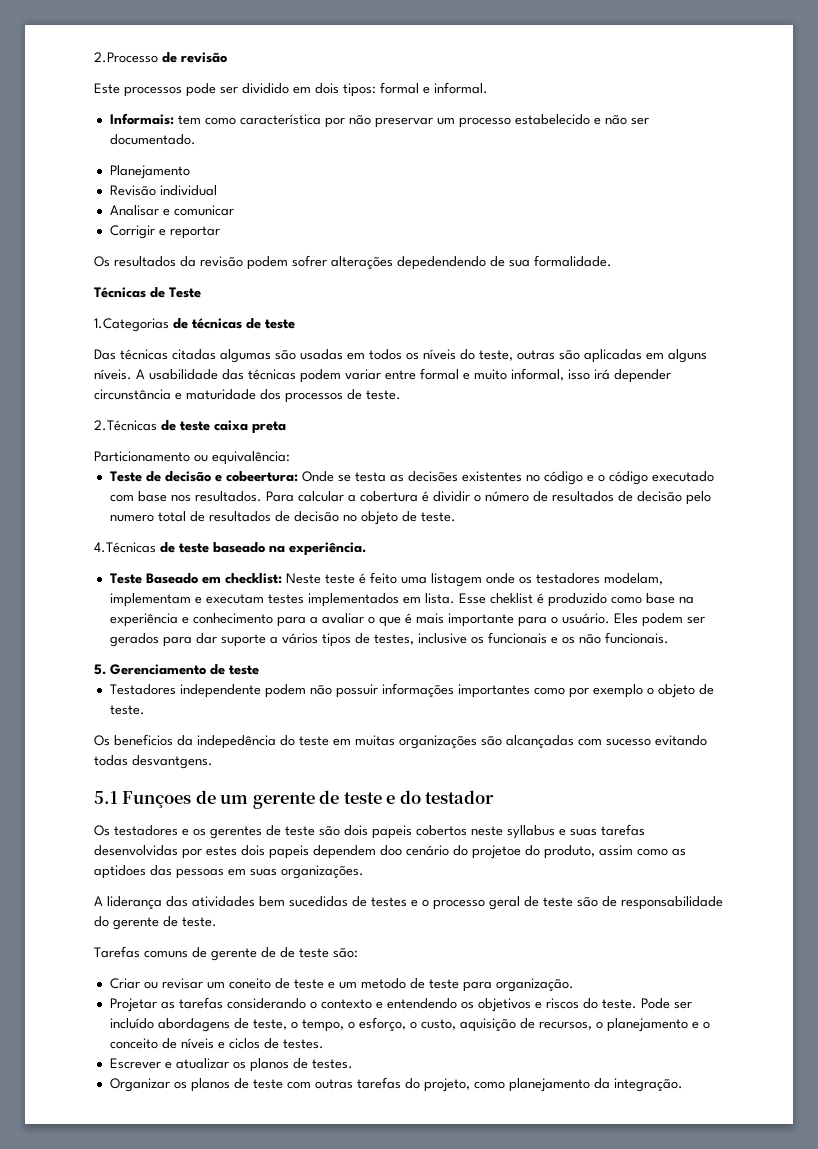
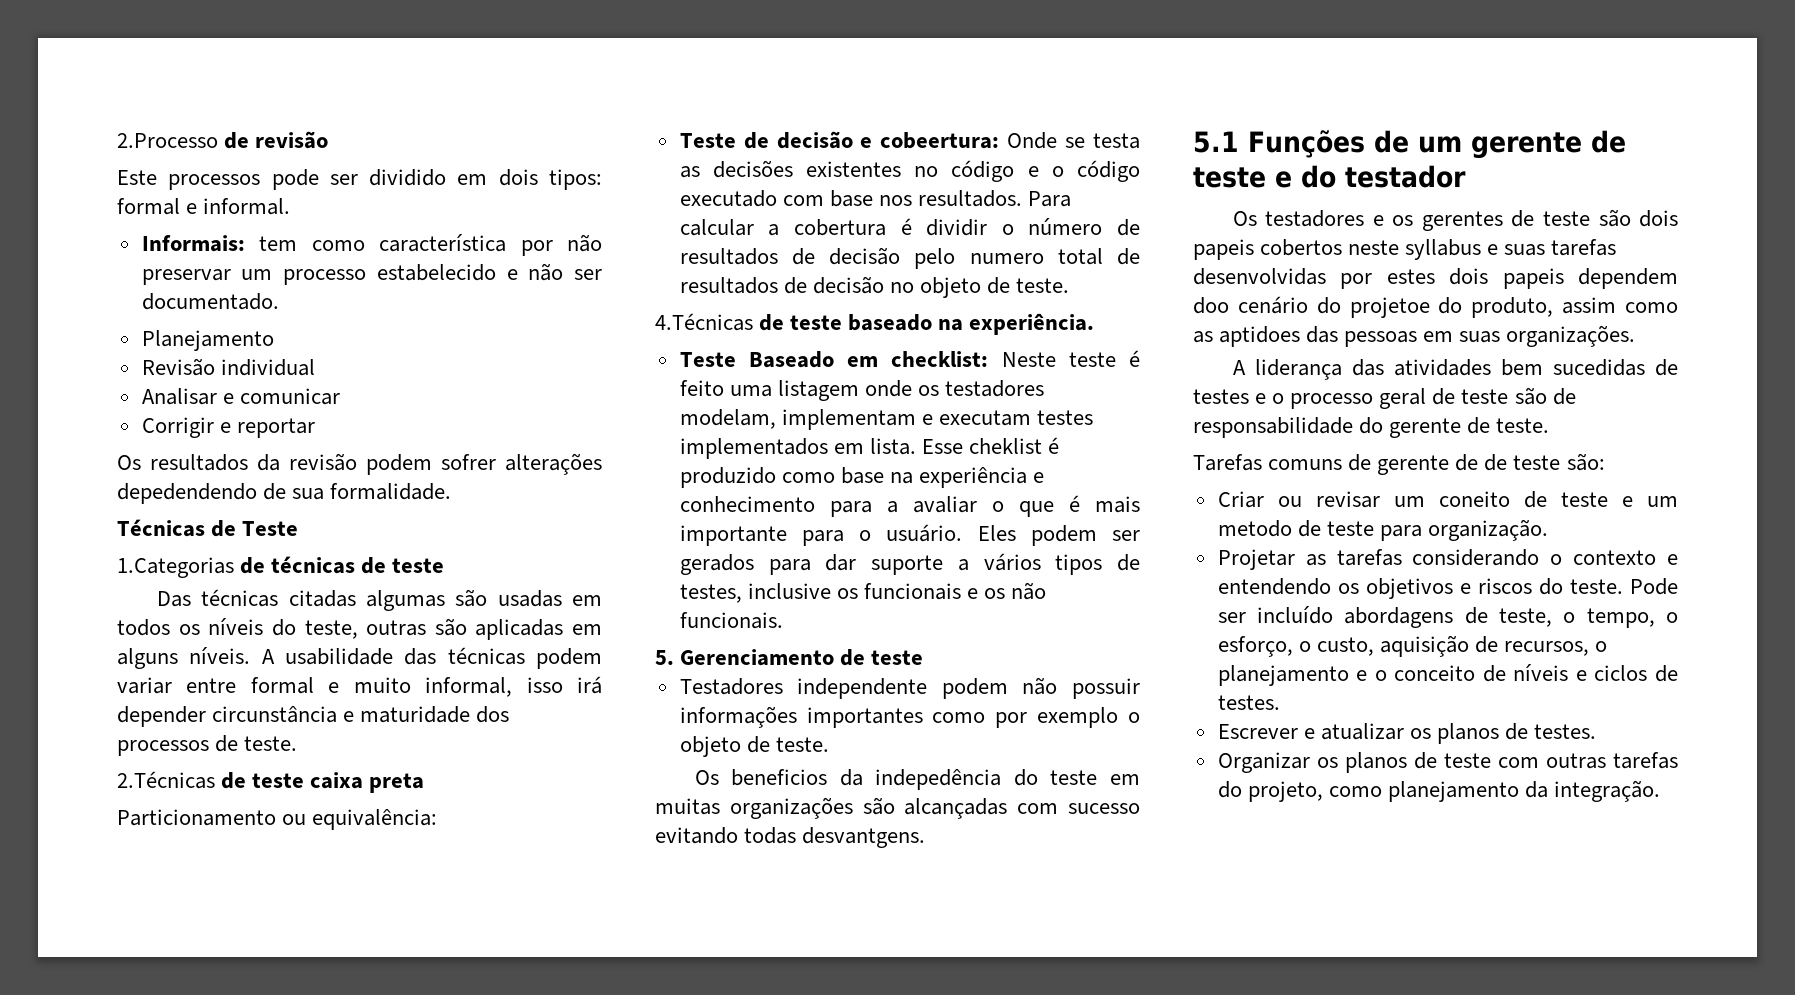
[122,791,192,808] Funçoes -> [1248,130,1365,158] Funções

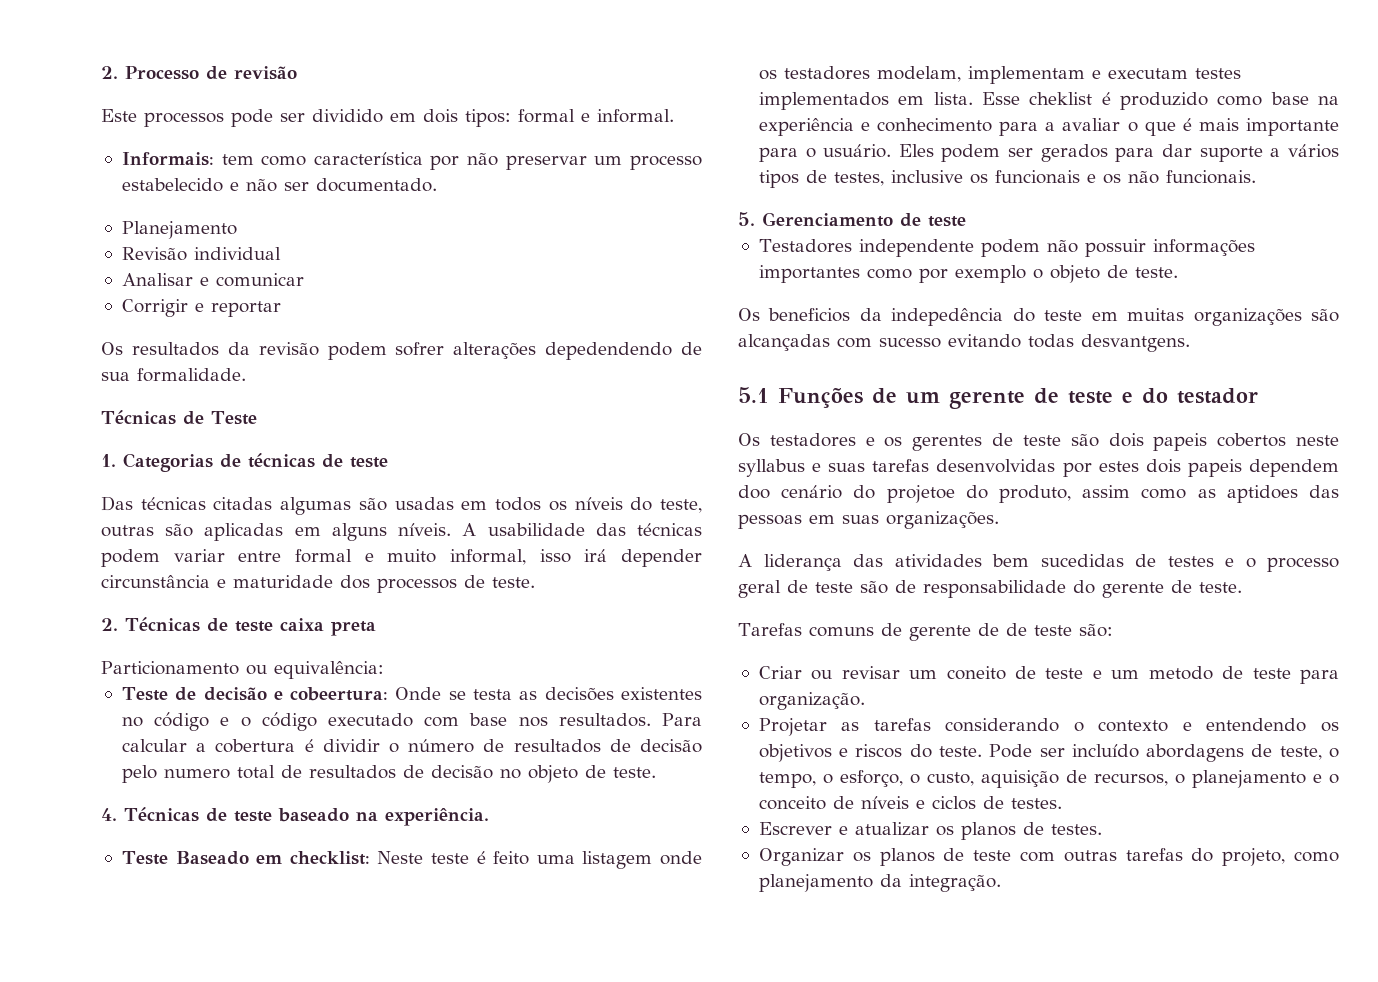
[117,133,218,148] 2.Processo -> [101,66,199,80] 2. Processo
[117,557,234,578] 1.Categorias -> [101,453,213,472] 1. Categorias
[117,771,215,789] 2.Técnicas -> [101,617,200,632] 2. Técnicas
[655,313,753,331] 4.Técnicas -> [101,807,199,822] 4. Técnicas

